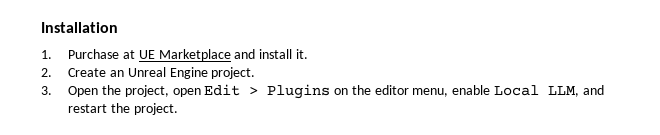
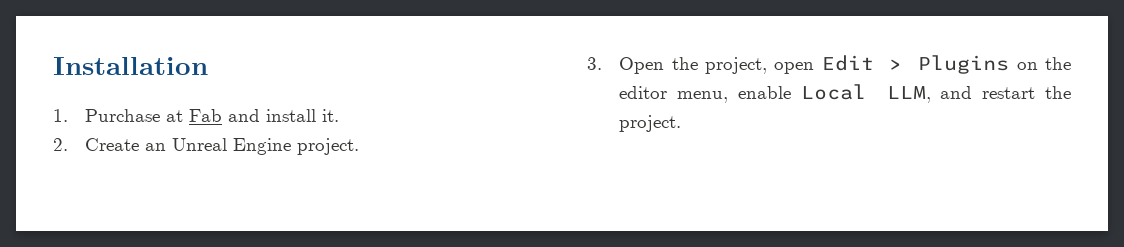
[138,49,231,61] UE Marketplace -> [189,109,223,122] Fab

